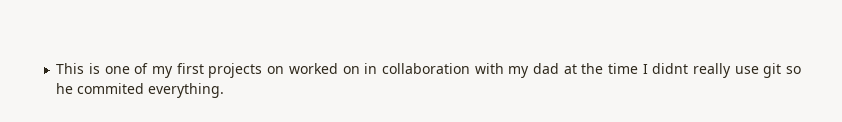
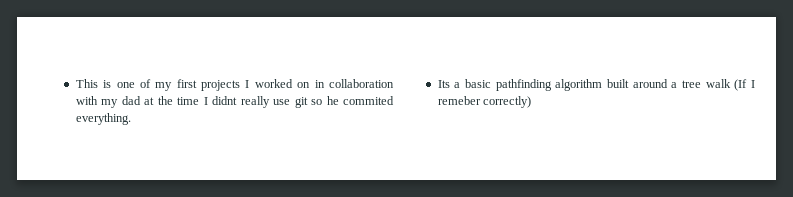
[267,66,285,74] on -> [245,80,250,88] I
(225, 90) none -> [437,79,755,91] [437,96,532,108] // Its a basic pathfinding algorithm built around a tree walk (If I remeber correctly)

